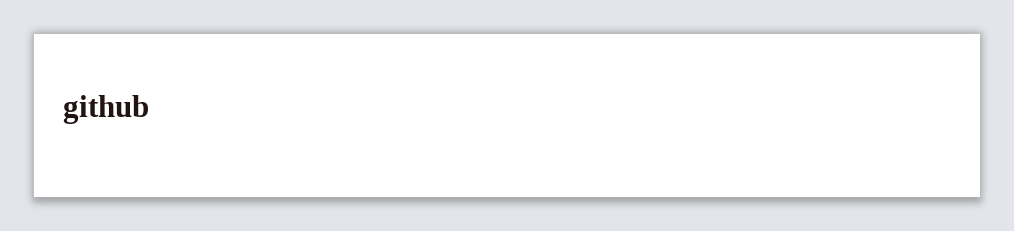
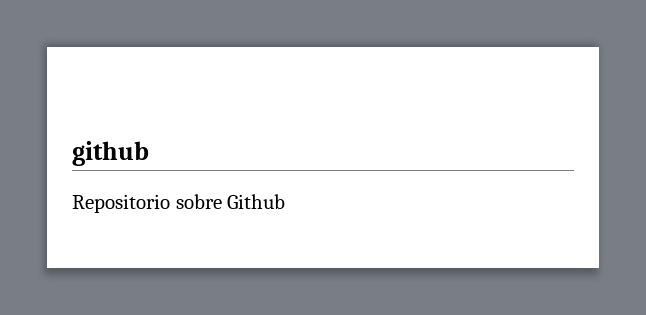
(149, 109) none -> [72,194,286,213] // Repositorio sobre Github

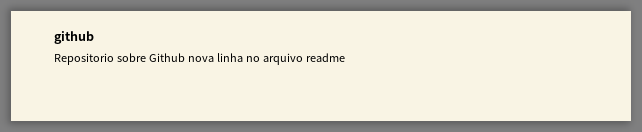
(286, 201) none -> [187,53,345,65] nova linha no arquivo readme

